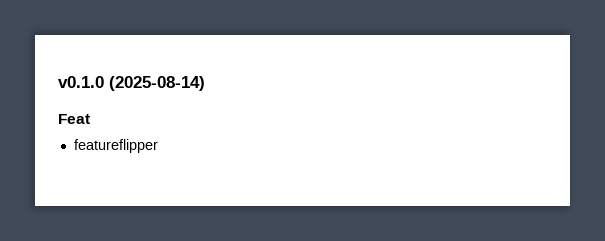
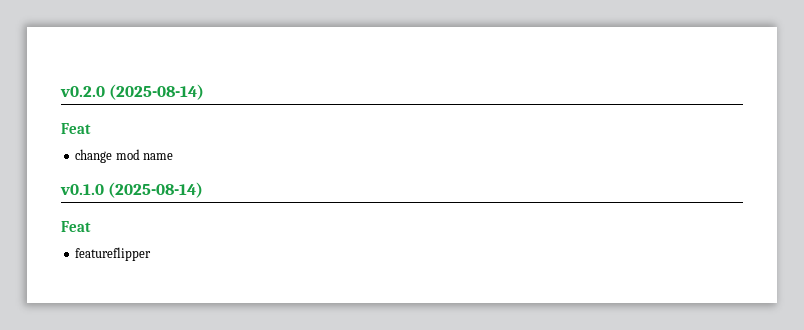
(58, 82) none -> [60,84,205,100] [61,123,91,134] [75,149,174,163] v0.2.0 (2025-08-14) // Feat // change mod name //

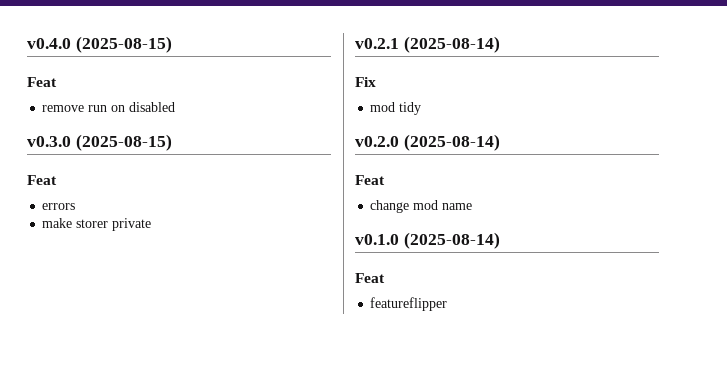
(60, 91) none -> [27,36,172,53] [27,77,57,87] [42,102,176,112] [27,134,172,151] [27,175,57,185] [42,203,76,210] [42,218,152,231] [355,36,500,53] [355,77,376,87] [370,102,422,115] v0.4.0 (2025-08-15) // Feat // remove run on disabled // v0.3.0 (2025-08-15) // Feat // errors // make storer private // v0.2.1 (2025-08-14) // Fix // mod tidy //

